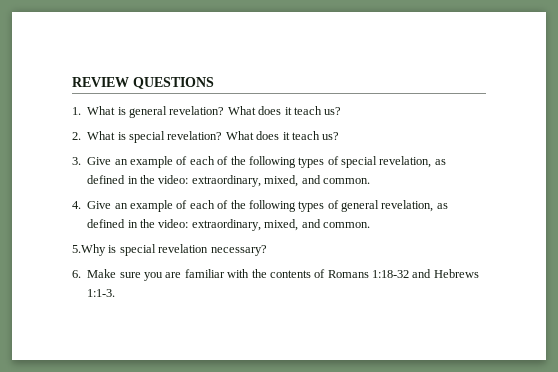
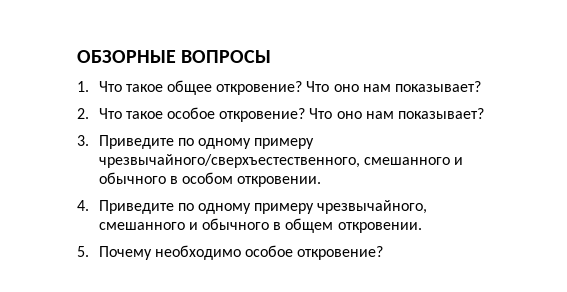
[72,77,214,89] REVIEW QUESTIONS -> [77,50,272,63] ОБЗОРНЫЕ ВОПРОСЫ
[87,106,342,118] [72,131,340,143] [72,156,446,168] [87,175,370,187] [72,200,448,212] [87,219,370,231] [72,244,267,256] [72,269,479,281] [87,289,116,297] What is general revelation? What does it teach us? // 2. What is special revelation? What does it teach us? // 3. Give an example of each of the following types of special revelation, as defined in the video: extraordinary, mixed, and common. // 4. Give an example of each of the following types of general revelation, as defined in the video: extraordinary, mixed, and common. // 5.Why is special revelation necessary? // 6. Make sure you are familiar with the contents of Romans 1:18-32 and Hebrews 1:1-3. -> [98,80,481,95] [77,107,484,122] [77,135,315,149] [98,154,464,168] [98,172,322,187] [77,200,428,214] [98,218,422,233] [77,245,384,260] Что такое общее откровение? Что оно нам показывает? // 2. Что такое особое откровение? Что оно нам показывает? // 3. Приведите по одному примеру чрезвычайного/сверхъестественного, смешанного и обычного в особом откровении. // 4. Приведите по одному примеру чрезвычайного, смешанного и обычного в общем откровении. // 5. Почему необходимо особое откровение?

